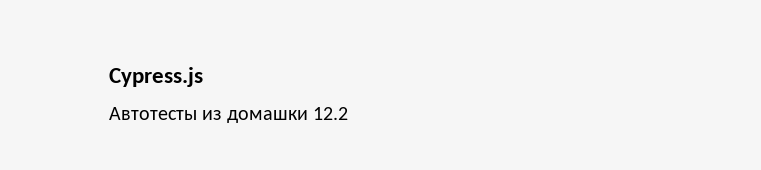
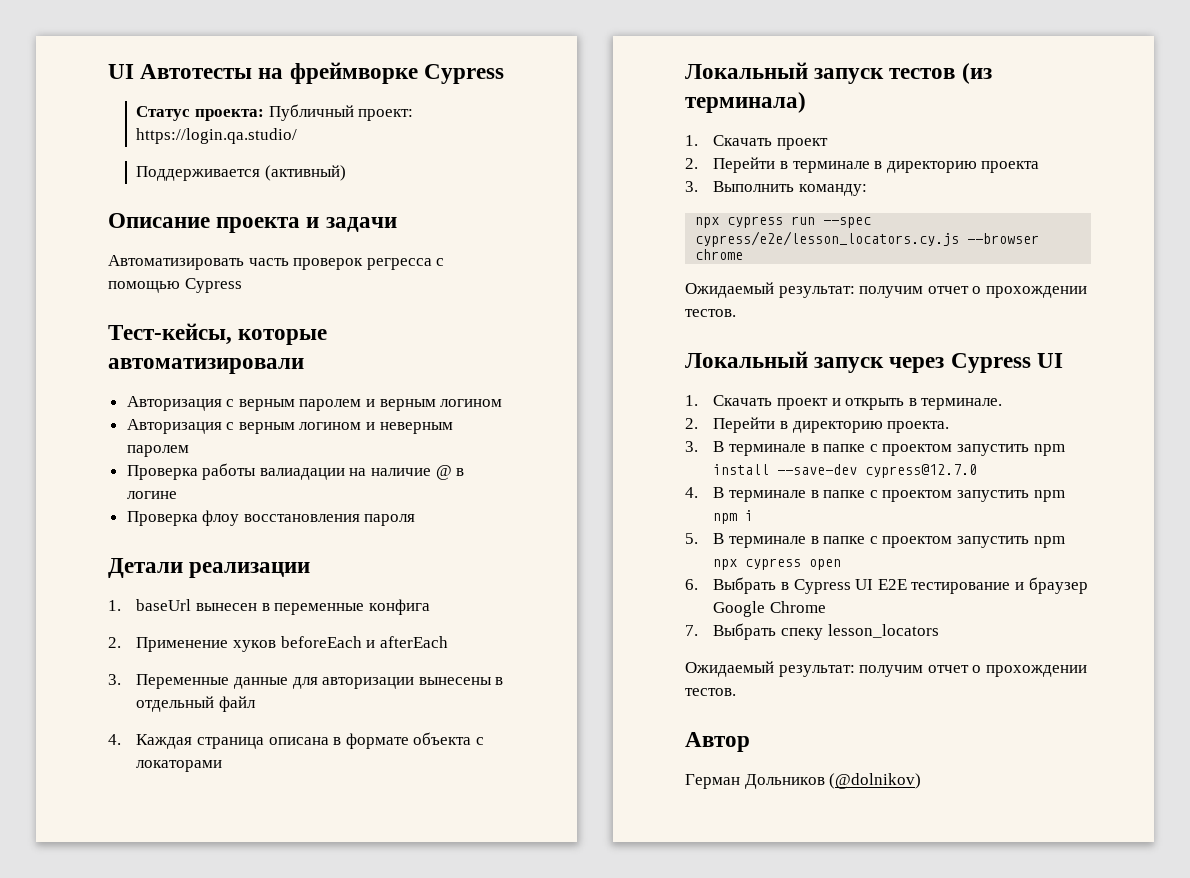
[109,67,203,87] [109,107,349,123] Cypress.js // Автотесты из домашки 12.2 -> [108,62,504,84] [136,104,414,121] [136,128,298,144] [136,165,347,181] [108,213,397,233] [108,255,445,270] [108,278,242,293] [108,323,328,345] [108,358,304,374] [126,396,503,411] [126,419,453,434] [126,445,189,457] [126,463,465,480] [126,491,177,499] [126,510,416,526] [108,558,311,578] [108,599,430,615] [108,636,448,652] [108,674,504,689] [136,696,257,712] [108,732,484,749] [136,760,223,772] [685,62,992,84] [685,92,806,113] [685,135,829,150] [685,157,1040,173] [685,181,868,196] [695,216,872,228] [695,231,1040,247] [695,249,744,260] [685,282,1087,298] [685,309,736,317] [685,351,1063,373] [685,395,1003,410] [685,417,950,433] [685,441,1065,456] [713,464,978,478] [685,487,1065,502] [713,510,754,524] [685,533,1065,548] [713,558,842,570] [685,577,1088,594] [713,601,827,617] [685,623,939,640] [685,661,1087,677] [685,688,736,696] [685,732,750,752] [685,773,922,789] UI Автотесты на фреймворке Cypress // Статус проекта: Публичный проект: https://login.qa.studio/ // Поддерживается (активный) // Описание проекта и задачи // Автоматизировать часть проверок регресса с помощью Cypress // Тест-кейсы, которые автоматизировали // Авторизация с верным паролем и верным логином // Авторизация c верным логином и неверным паролем // Проверка работы валиадации на наличие @ в логине // Проверка флоу восстановления пароля // Детали реализации // 1. baseUrl вынесен в переменные конфига // 2. Применение хуков beforeEach и afterEach // 3. Переменные данные для авторизации вынесены в отдельный файл // 4. Каждая страница описана в формате объекта с локаторами // Локальный запуск тестов (из терминала) // 1. Скачать проект // 2. Перейти в терминале в директорию проекта // 3. Выполнить команду: // npx cypress run --spec cypress/e2e/lesson_locators.cy.js --browser chrome // Ожидаемый результат: получим отчет о прохождении тестов. // Локальный запуск через Cypress UI // 1. Скачать проект и открыть в терминале. // 2. Перейти в директорию проекта. // 3. В терминале в папке с проектом запустить npm install --save-dev cypress@12.7.0 // 4. В терминале в папке с проектом запустить npm npm i // 5. В терминале в папке с проектом запустить npm npx cypress open // 6. Выбрать в Cypress UI E2E тестирование и браузер Google Chrome // 7. Выбрать спеку lesson_locators // Ожидаемый результат: получим отчет о прохождении тестов. // Автор // Герман Дольников (@dolnikov)

